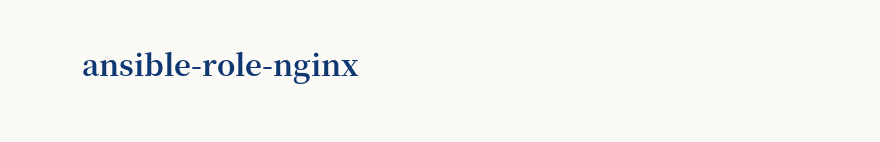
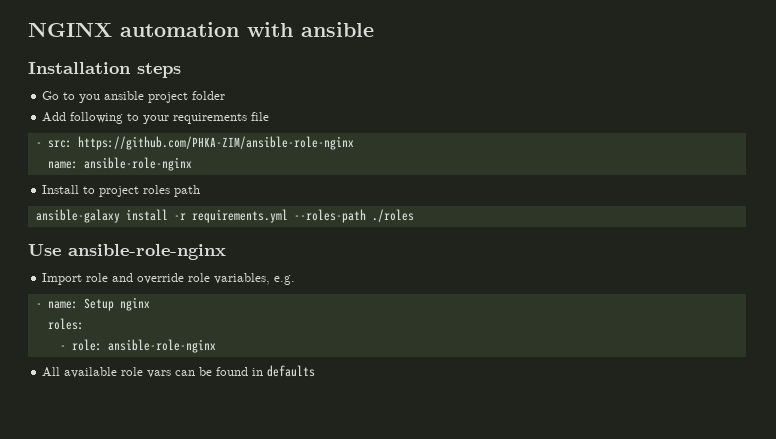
[82,51,359,84] ansible-role-nginx -> [28,22,374,37] [28,62,181,78] [42,91,226,103] [42,112,270,124] [35,136,354,150] [47,157,192,171] [42,185,201,197] [35,209,414,223] [28,244,226,260] [42,273,296,285] [35,297,150,311] [47,318,84,330] [59,339,216,353] [42,365,316,378] NGINX automation with ansible // Installation steps // Go to you ansible project folder // Add following to your requirements file // - src: https://github.com/PHKA-ZIM/ansible-role-nginx // name: ansible-role-nginx // Install to project roles path // ansible-galaxy install -r requirements.yml --roles-path ./roles // Use ansible-role-nginx // Import role and override role variables, e.g. // - name: Setup nginx // roles: // - role: ansible-role-nginx // All available role vars can be found in defaults

